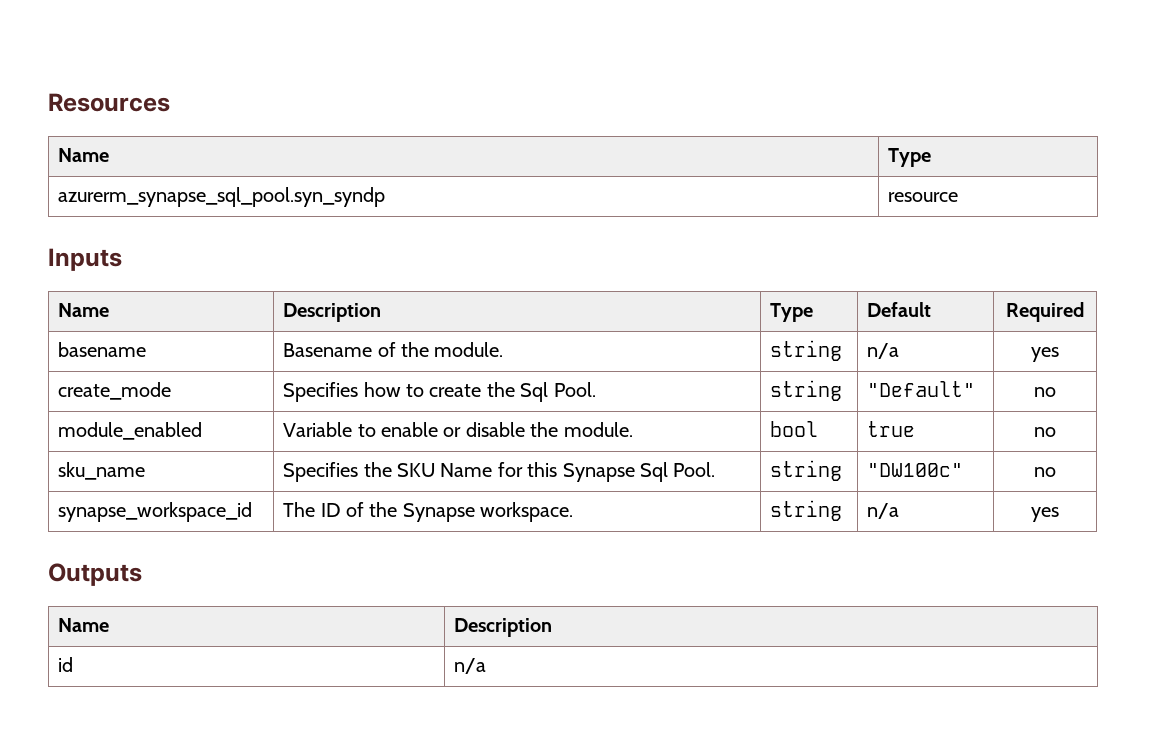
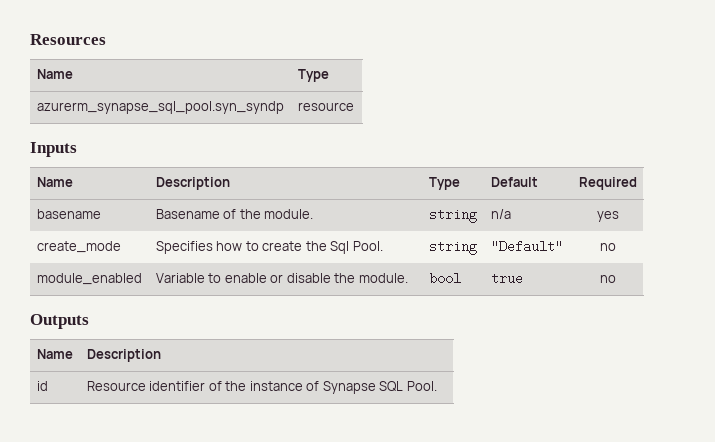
[58,462,146,480] [283,462,716,482] [770,460,843,481] [867,463,964,477] [1034,467,1056,477] [58,502,253,522] [283,502,574,522] [770,500,843,521] [867,503,900,519] [1031,507,1059,522] [48,563,142,586] [58,618,110,632] [454,618,553,637] [58,657,74,672] [454,658,487,674] // sku_name | Specifies the SKU Name for this Synapse Sql Pool. | string | "DW100c" | no // synapse_workspace_id | The ID of the Synapse workspace. | string | n/a | yes // Outputs // Name | Description // id | n/a -> [30,314,89,329] [36,349,73,359] [86,349,161,362] [36,381,48,391] [86,381,437,394] // Outputs // Name | Description // id | Resource identifier of the instance of Synapse SQL Pool.

